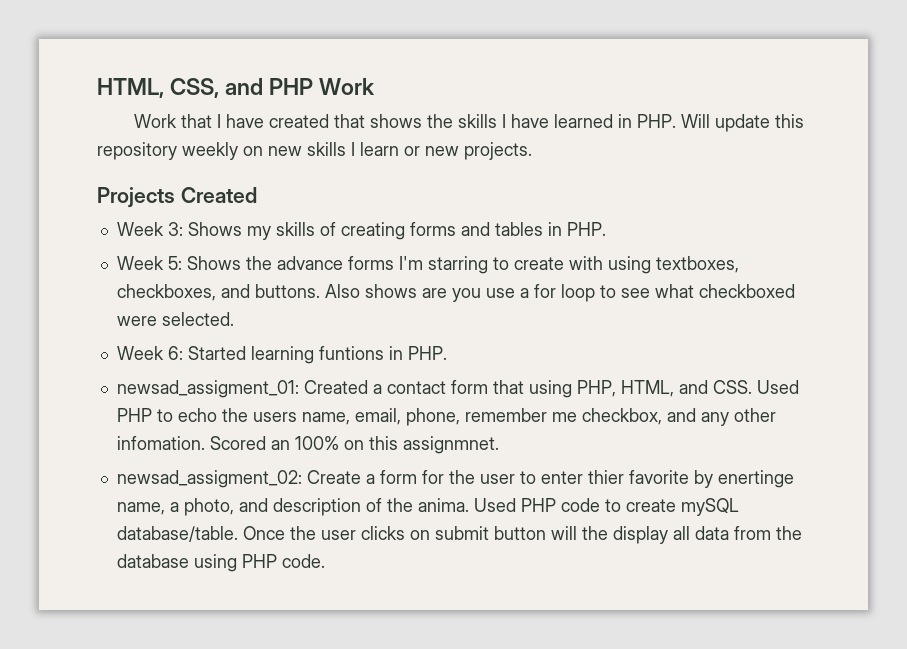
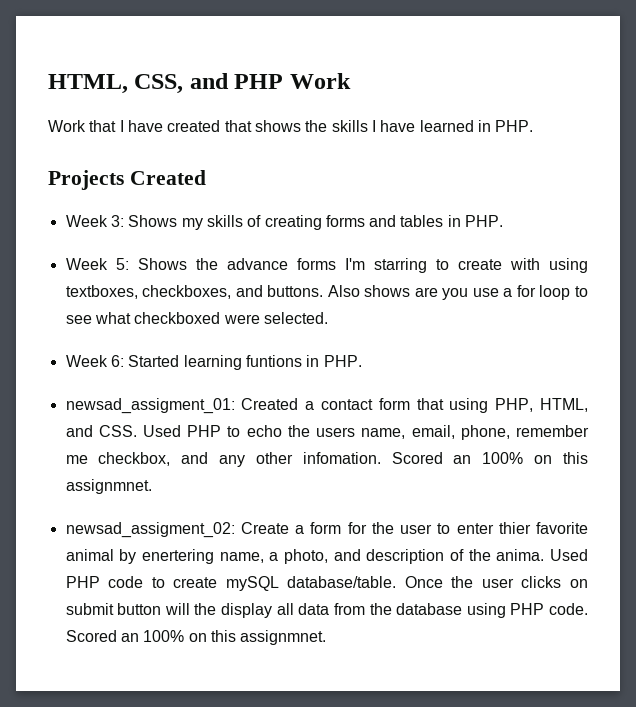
[681,114,805,132] [97,142,532,160] Will update this repository weekly on new skills I learn or new projects. -> (534, 126) none
[693,470,794,488] by enertinge -> [65,549,214,564] animal by enertering
(325, 561) none -> [65,630,327,645] Scored an 100% on this assignmnet.

